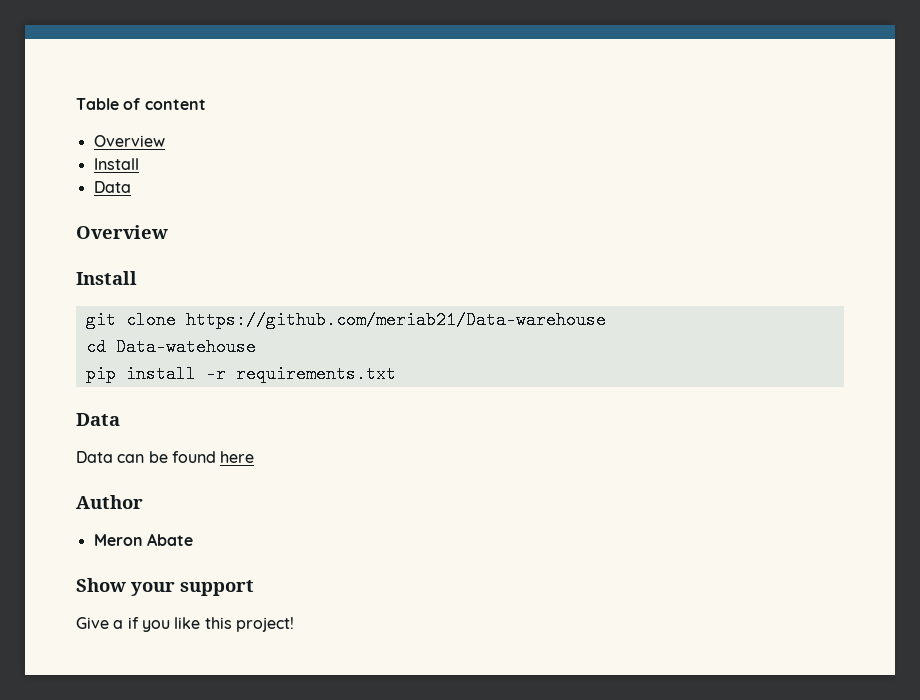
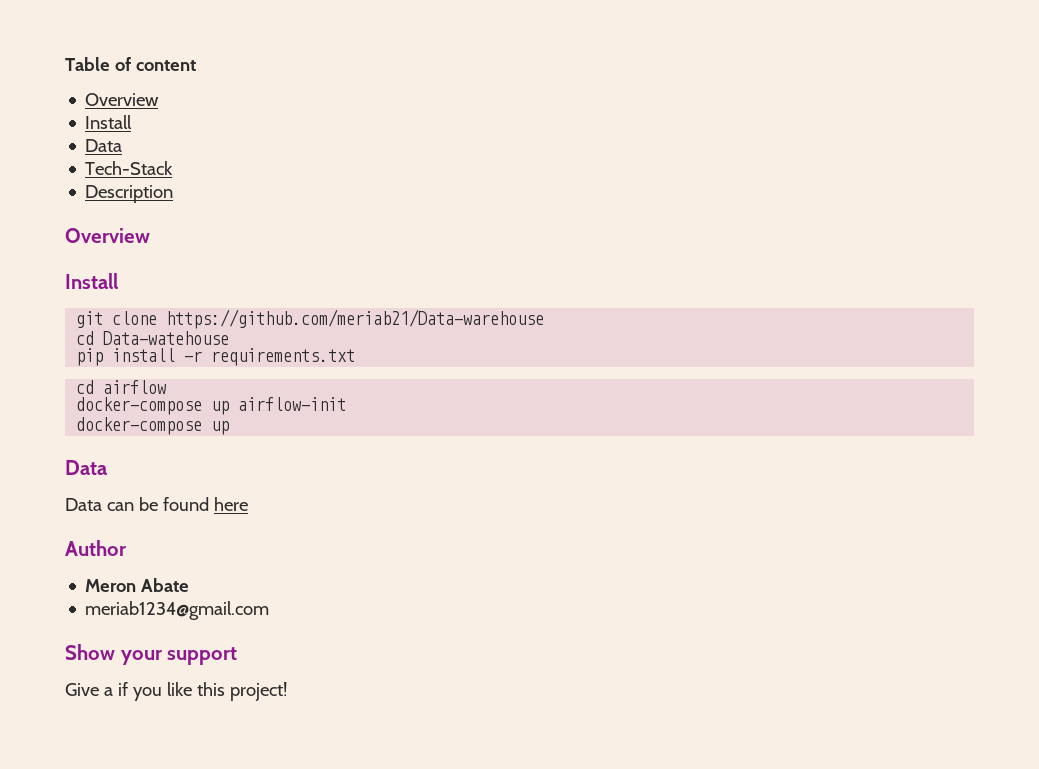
(131, 187) none -> [85,161,174,175] [85,185,174,203] // Tech-Stack // Description
(396, 374) none -> [76,380,167,394] [76,397,347,415] [76,417,230,435] // cd airflow // docker-compose up airflow-init // docker-compose up
(193, 539) none -> [85,601,270,620] // meriab1234@gmail.com

